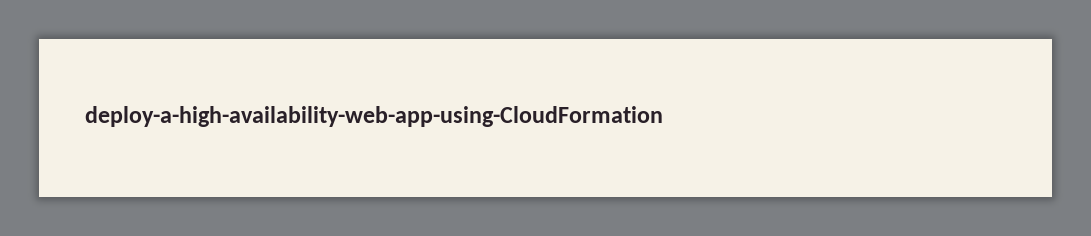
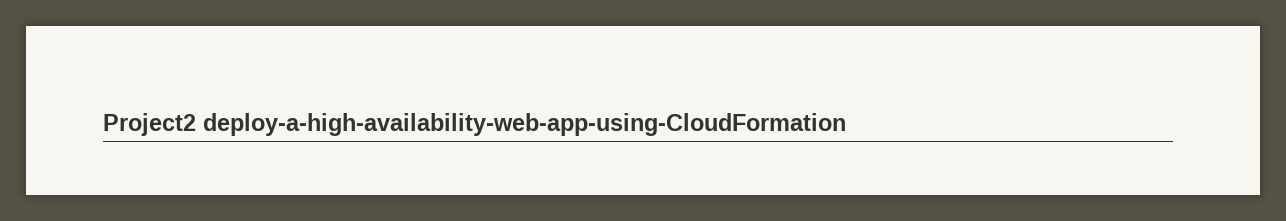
(85, 116) none -> [103,113,196,136] Project2

